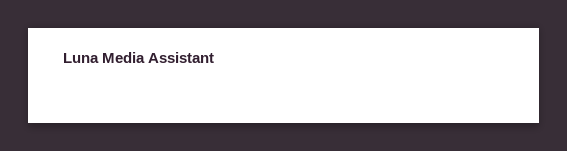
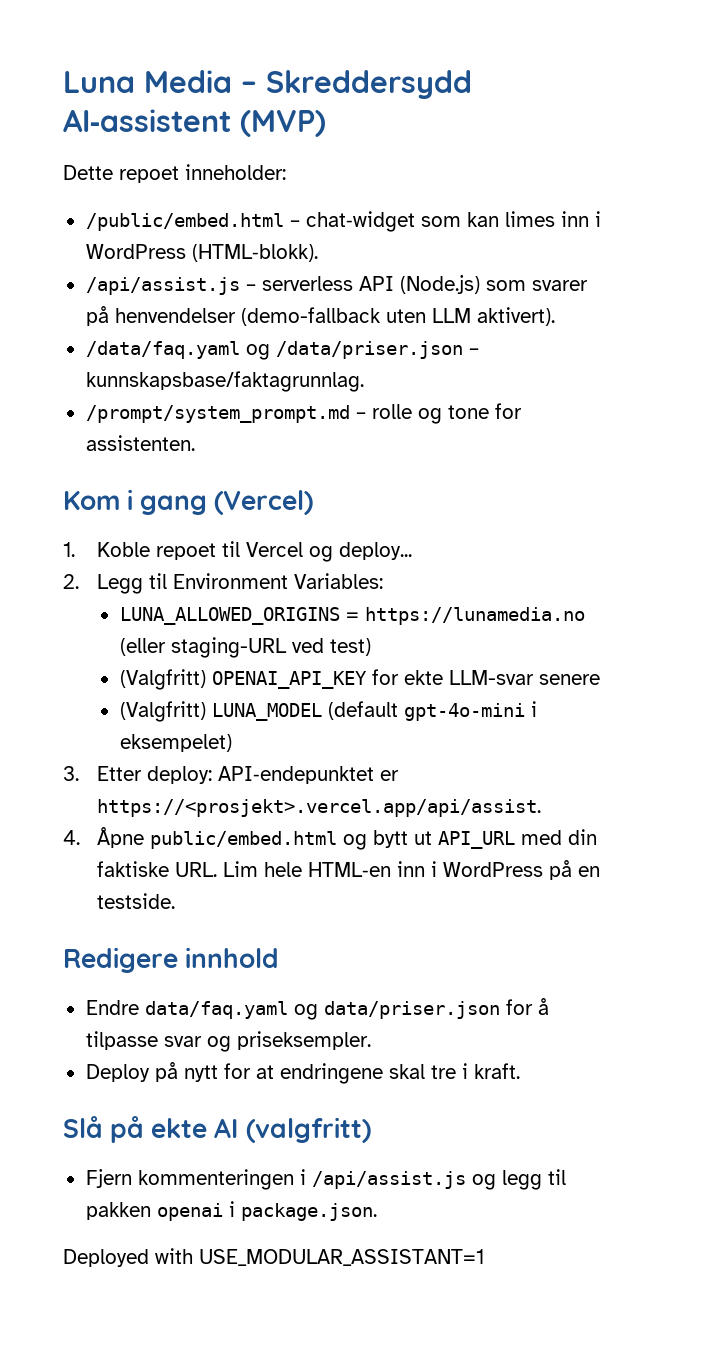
[148,52,215,63] Assistant -> [241,70,472,99] [63,109,326,137] [63,164,286,183] [85,211,601,232] [85,244,318,262] [85,275,588,295] [85,306,555,326] [85,341,479,360] [85,371,364,392] [85,403,522,424] [85,435,195,451] [63,489,314,515] [63,541,413,562] [63,573,384,594] [119,607,585,625] [119,637,371,658] [119,669,600,690] [119,701,537,722] [119,734,232,752] [63,766,400,784] [97,799,542,817] [63,827,598,850] [97,860,601,880] [97,893,176,909] [63,947,280,973] [85,998,549,1020] [85,1031,371,1052] [85,1062,520,1084] [63,1116,371,1143] [85,1169,566,1190] [85,1201,377,1221] [63,1248,484,1267] – Skreddersydd AI‑assistent (MVP) // Dette repoet inneholder: // /public/embed.html – chat‑widget som kan limes inn i WordPress (HTML‑blokk). // /api/assist.js – serverless API (Node.js) som svarer på henvendelser (demo-fallback uten LLM aktivert). // /data/faq.yaml og /data/priser.json – kunnskapsbase/faktagrunnlag. // /prompt/system_prompt.md – rolle og tone for assistenten. // Kom i gang (Vercel) // 1. Koble repoet til Vercel og deploy... // 2. Legg til Environment Variables: // LUNA_ALLOWED_ORIGINS = https://lunamedia.no (eller staging-URL ved test) // (Valgfritt) OPENAI_API_KEY for ekte LLM-svar senere // (Valgfritt) LUNA_MODEL (default gpt-4o-mini i eksempelet) // 3. Etter deploy: API‑endepunktet er https://<prosjekt>.vercel.app/api/assist. // 4. Åpne public/embed.html og bytt ut API_URL med din faktiske URL. Lim hele HTML‑en inn i WordPress på en testside. // Redigere innhold // Endre data/faq.yaml og data/priser.json for å tilpasse svar og priseksempler. // Deploy på nytt for at endringene skal tre i kraft. // Slå på ekte AI (valgfritt) // Fjern kommenteringen i /api/assist.js og legg til pakken openai i package.json. // Deployed with USE_MODULAR_ASSISTANT=1

